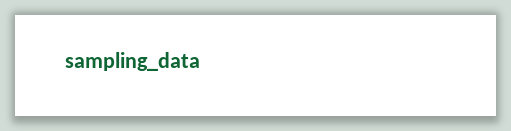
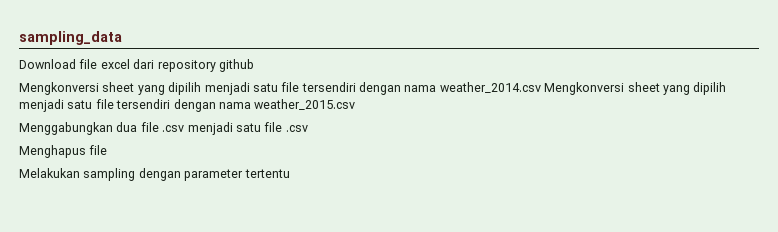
(200, 61) none -> [19,59,254,72] [19,82,727,95] [19,99,356,112] [19,122,308,135] [19,145,108,158] [19,168,290,181] // Download file excel dari repository github // Mengkonversi sheet yang dipilih menjadi satu file tersendiri dengan nama weather_2014.csv Mengkonversi sheet yang dipilih menjadi satu file tersendiri dengan nama weather_2015.csv // Menggabungkan dua file .csv menjadi satu file .csv // Menghapus file // Melakukan sampling dengan parameter tertentu

